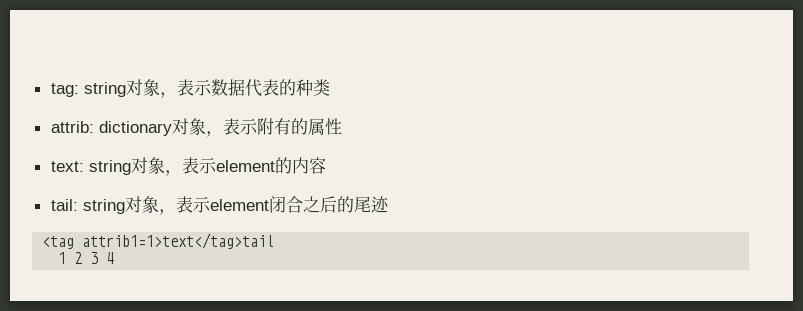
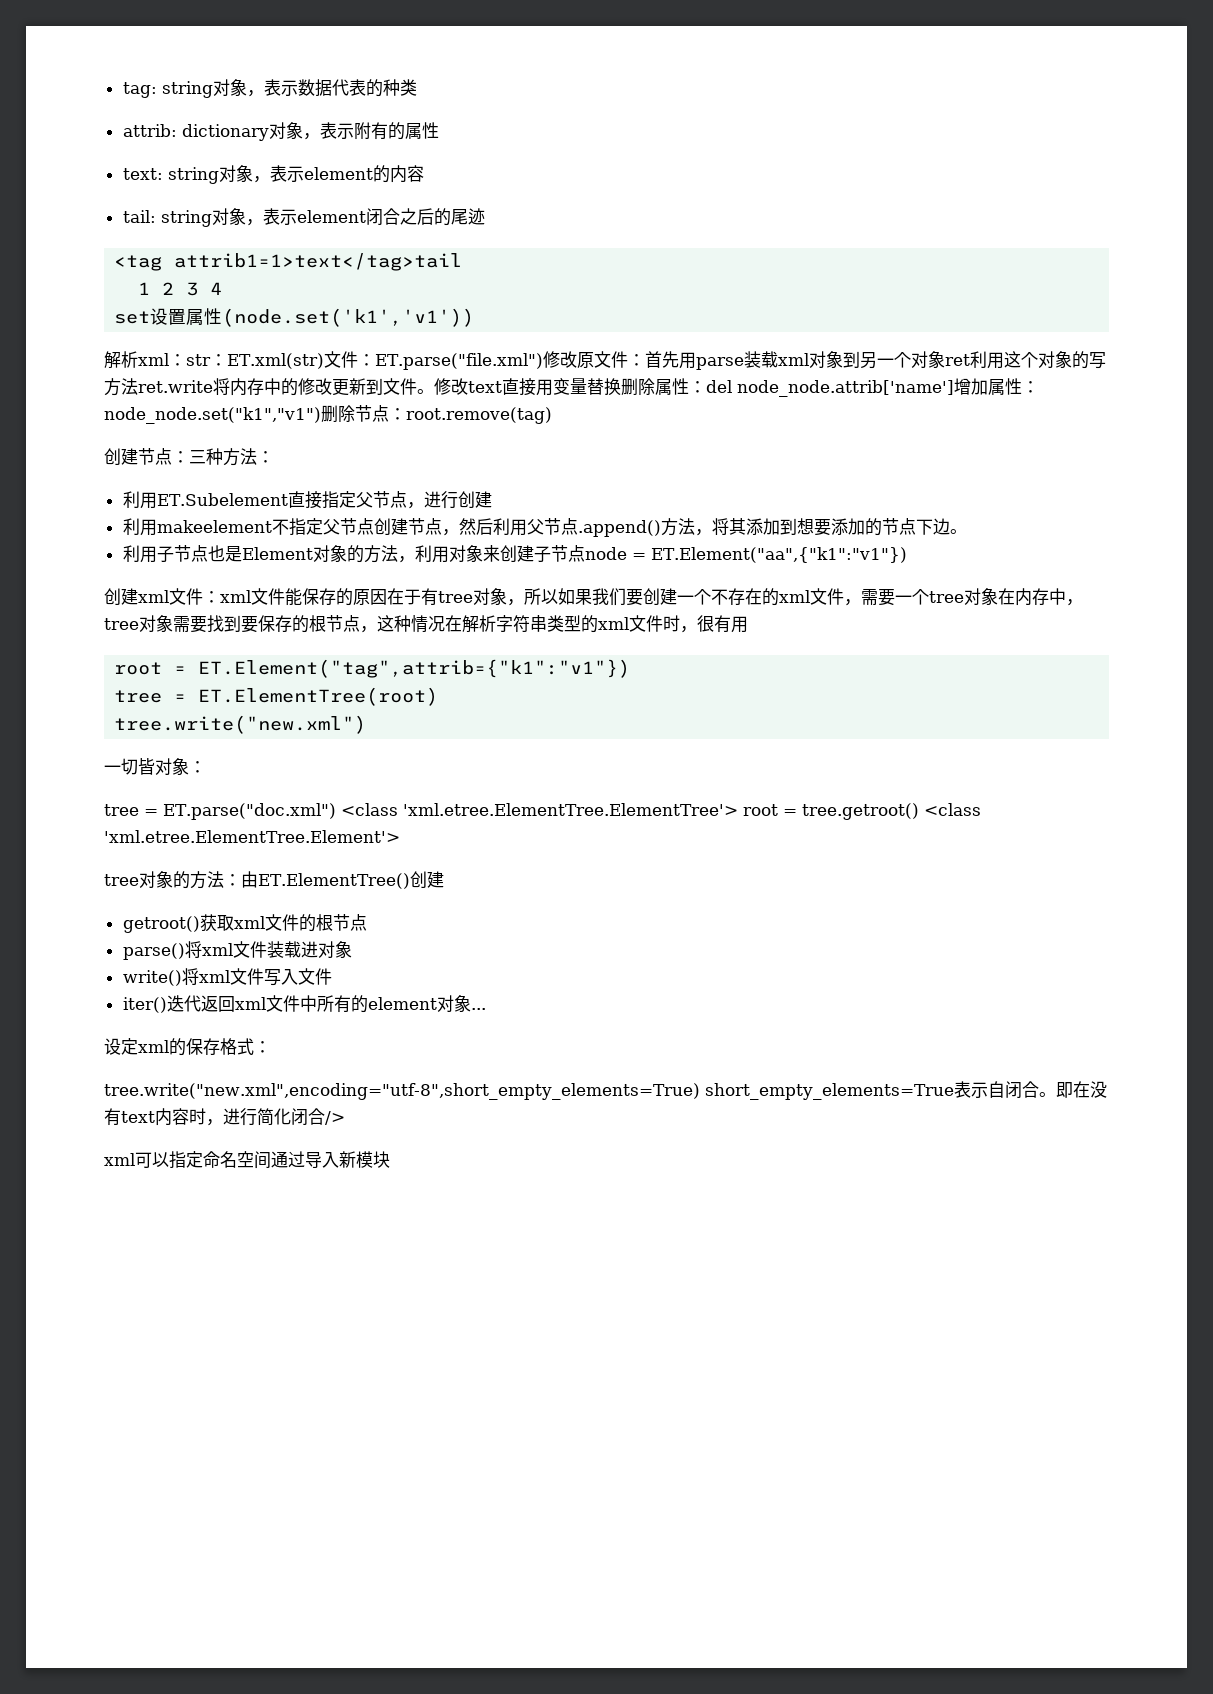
(115, 258) none -> [114,308,475,327] [104,351,1106,370] [104,378,1039,397] [104,405,552,424] [104,448,274,466] [122,491,492,509] [122,518,967,537] [122,545,907,563] [104,588,1083,606] [104,615,748,633] [114,659,631,678] [114,687,439,706] [114,715,367,734] [104,758,206,775] [104,803,981,820] [104,830,400,843] [104,871,444,889] [122,914,367,933] [122,941,352,960] [122,968,332,986] [122,995,486,1013] [104,1038,271,1056] [104,1081,1107,1100] [104,1108,345,1126] [104,1151,390,1169] // set设置属性(node.set('k1','v1')) // 解析xml：str：ET.xml(str)文件：ET.parse("file.xml")修改原文件：首先用parse装载xml对象到另一个对象ret利用这个对象的写方法ret.write将内存中的修改更新到文件。修改text直接用变量替换删除属性：del node_node.attrib['name']增加属性：node_node.set("k1","v1")删除节点：root.remove(tag) // 创建节点：三种方法： // 利用ET.Subelement直接指定父节点，进行创建 // 利用makeelement不指定父节点创建节点，然后利用父节点.append()方法，将其添加到想要添加的节点下边。 // 利用子节点也是Element对象的方法，利用对象来创建子节点node = ET.Element("aa",{"k1":"v1"}) // 创建xml文件：xml文件能保存的原因在于有tree对象，所以如果我们要创建一个不存在的xml文件，需要一个tree对象在内存中，tree对象需要找到要保存的根节点，这种情况在解析字符串类型的xml文件时，很有用 // root = ET.Element("tag",attrib={"k1":"v1"}) // tree = ET.ElementTree(root) // tree.write("new.xml") // 一切皆对象： // tree = ET.parse("doc.xml") <class 'xml.etree.ElementTree.ElementTree'> root = tree.getroot() <class 'xml.etree.ElementTree.Element'> // tree对象的方法：由ET.ElementTree()创建 // getroot()获取xml文件的根节点 // parse()将xml文件装载进对象 // write()将xml文件写入文件 // iter()迭代返回xml文件中所有的element对象... // 设定xml的保存格式： // tree.write("new.xml",encoding="utf-8",short_empty_elements=True) short_empty_elements=True表示自闭合。即在没有text内容时，进行简化闭合/> // xml可以指定命名空间通过导入新模块

